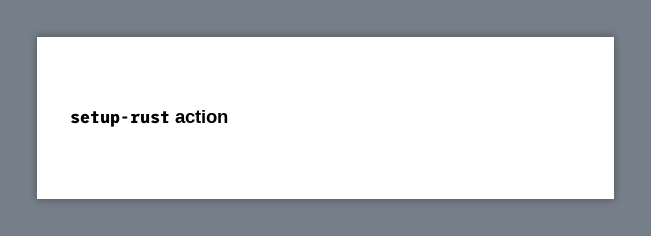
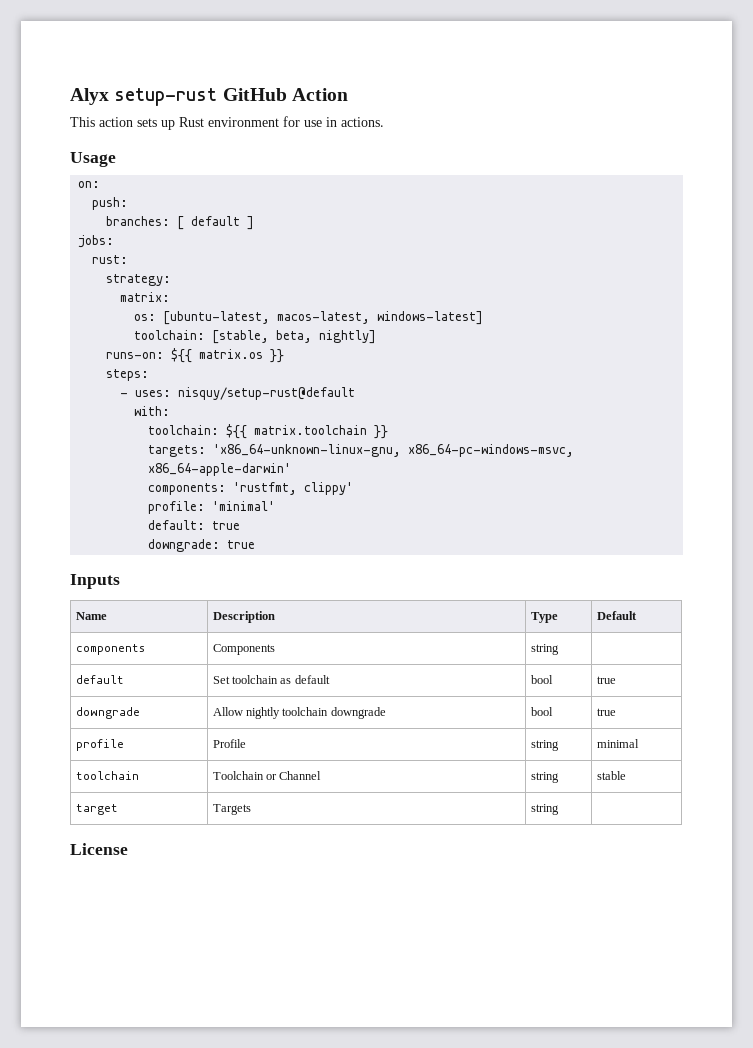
[70,110,228,127] setup-rust action -> [70,88,348,106] [70,116,384,130] [70,152,116,167] [78,181,101,188] [92,197,129,210] [106,216,255,230] [78,235,115,248] [92,255,129,264] [106,274,172,286] [120,292,171,302] [134,311,484,325] [134,330,377,344] [106,348,285,363] [106,369,150,381] [120,387,356,400] [134,406,171,416] [148,424,389,439] [148,444,575,457] [148,463,292,476] [148,482,354,495] [148,501,276,514] [148,520,241,530] [148,539,256,552] [70,574,120,589] [75,612,107,620] [212,611,275,623] [530,612,558,623] [596,611,637,620] [75,644,145,655] [212,644,275,655] [530,644,559,655] [75,675,124,684] [212,675,330,684] [530,675,553,684] [596,676,616,684] [75,707,140,719] [212,707,386,719] [530,707,553,716] [596,708,616,716] [75,739,124,751] [212,739,246,748] [530,740,559,751] [596,739,639,748] [75,771,139,780] [212,771,322,780] [530,772,559,783] [596,771,626,780] [75,804,118,815] [212,804,251,815] [530,804,559,815] [70,843,128,855] Alyx setup-rust GitHub Action // This action sets up Rust environment for use in actions. // Usage // on: // push: // branches: [ default ] // jobs: // rust: // strategy: // matrix: // os: [ubuntu-latest, macos-latest, windows-latest] // toolchain: [stable, beta, nightly] // runs-on: ${{ matrix.os }} // steps: // - uses: nisquy/setup-rust@default // with: // toolchain: ${{ matrix.toolchain }} // targets: 'x86_64-unknown-linux-gnu, x86_64-pc-windows-msvc, x86_64-apple-darwin' // components: 'rustfmt, clippy' // profile: 'minimal' // default: true // downgrade: true // Inputs // Name | Description | Type | Default // components | Components | string | // default | Set toolchain as default | bool | true // downgrade | Allow nightly toolchain downgrade | bool | true // profile | Profile | string | minimal // toolchain | Toolchain or Channel | string | stable // target | Targets | string | // License

